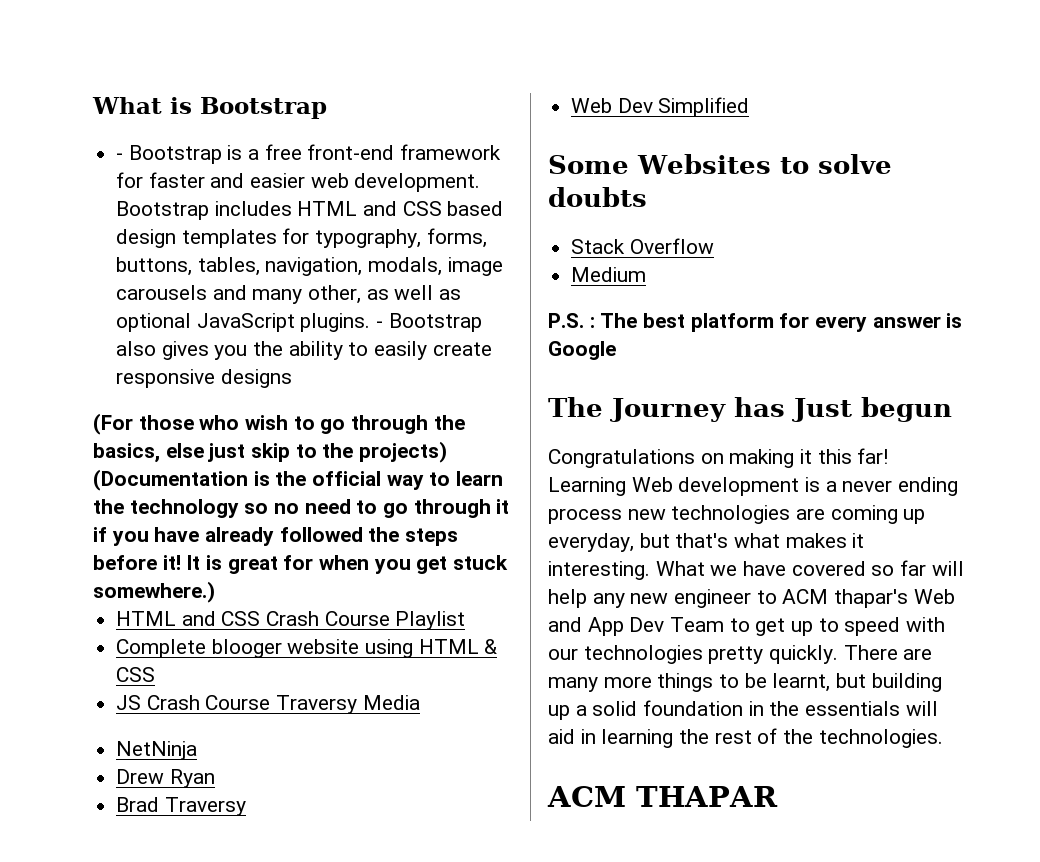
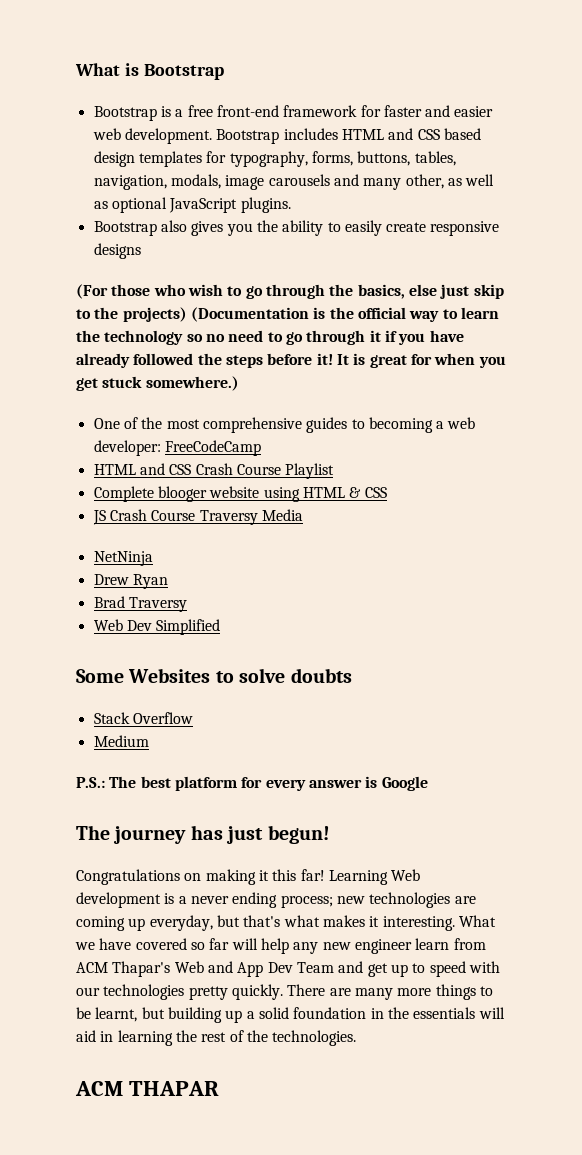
[116,153,124,160] - -> (224, 72) none
[376,321,384,328] - -> (291, 205) //
(215, 592) none -> [93,417,476,433] [93,440,261,456] // One of the most comprehensive guides to becoming a web developer: FreeCodeCamp
[548,313,595,328] P.S. : -> [76,777,105,788] P.S.:
[610,397,952,422] Journey has Just begun -> [113,825,330,844] journey has just begun!
[548,508,622,524] process -> [280,895,333,908] process;
[756,589,909,608] to ACM thapar's -> [415,938,486,950] [76,961,171,977] learn from ACM Thapar's
[729,618,750,632] to -> [338,961,364,973] and

